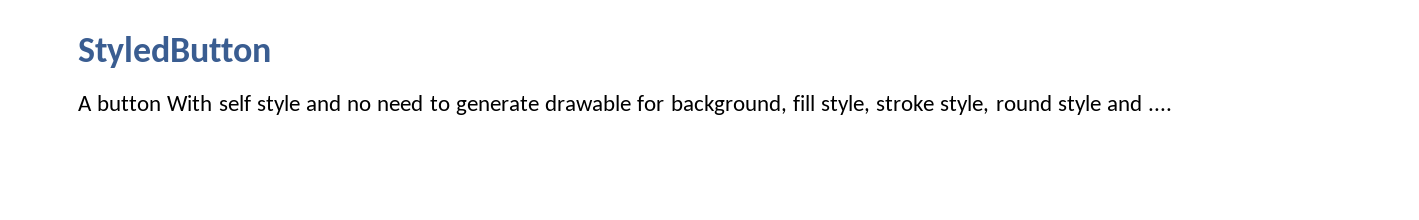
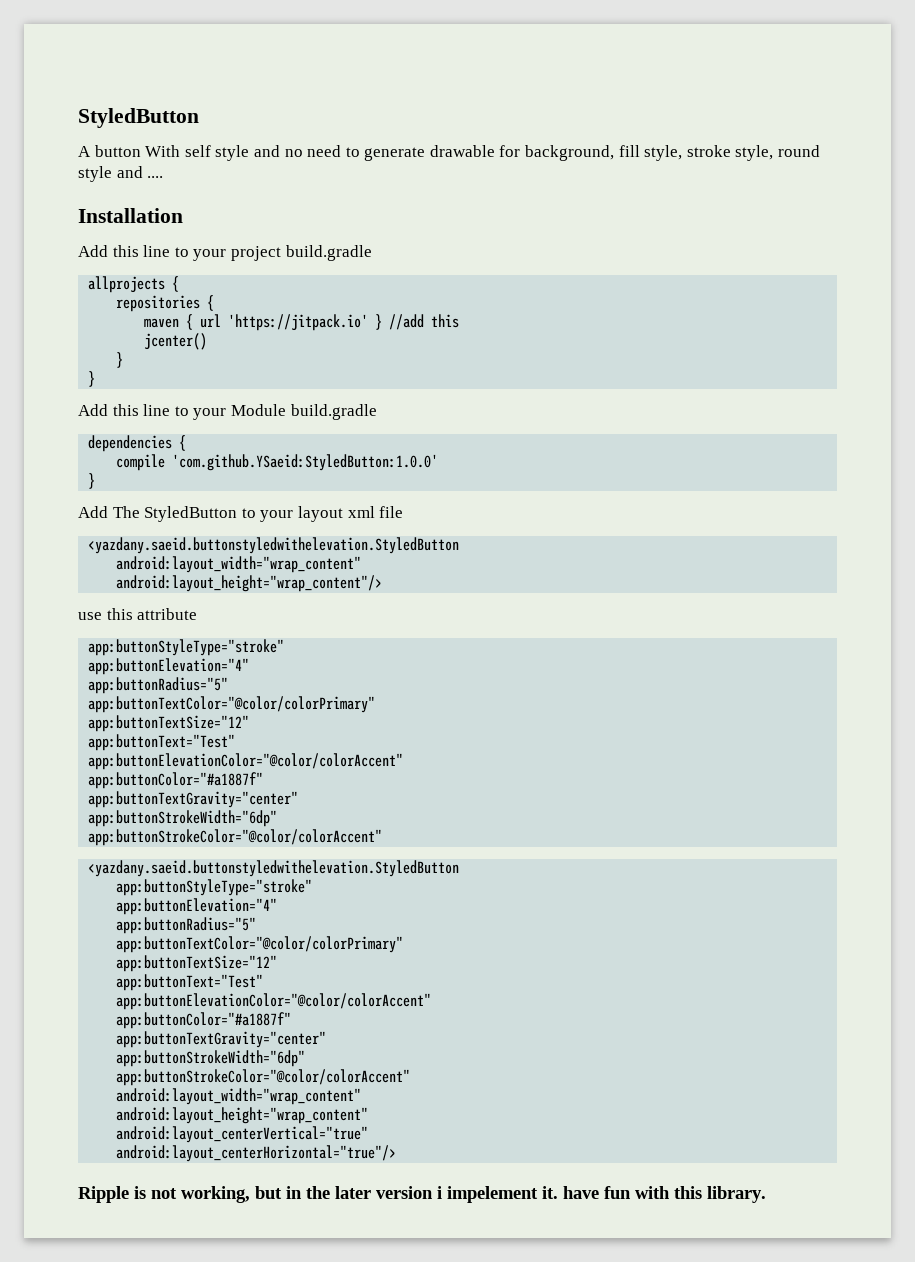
(1173, 109) none -> [78,208,183,223] [78,245,372,261] [88,276,180,293] [116,295,215,312] [144,314,460,331] [144,333,208,350] [116,352,124,368] [88,371,96,387] [78,404,377,420] [88,435,187,452] [116,454,439,471] [88,473,96,489] [78,506,404,522] [88,537,460,554] [116,556,362,573] [116,575,383,592] [78,608,198,620] [88,639,285,656] [88,658,250,675] [88,677,229,694] [88,696,376,713] [88,715,250,732] [88,734,236,751] [88,753,404,770] [88,772,264,789] [88,791,299,808] [88,810,278,827] [88,829,383,846] [88,860,460,877] [116,879,313,896] [116,898,278,915] [116,917,257,934] [116,936,404,953] [116,955,278,972] [116,974,264,991] [116,993,432,1010] [116,1012,292,1029] [116,1031,327,1048] [116,1050,306,1067] [116,1069,411,1086] [116,1088,362,1105] [116,1107,369,1124] [116,1126,369,1143] [116,1145,397,1162] [78,1186,766,1203] // Installation // Add this line to your project build.gradle // allprojects { // repositories { // maven { url 'https://jitpack.io' } //add this // jcenter() // } // } // Add this line to your Module build.gradle // dependencies { // compile 'com.github.YSaeid:StyledButton:1.0.0' // } // Add The StyledButton to your layout xml file // <yazdany.saeid.buttonstyledwithelevation.StyledButton // android:layout_width="wrap_content" // android:layout_height="wrap_content"/> // use this attribute // app:buttonStyleType="stroke" // app:buttonElevation="4" // app:buttonRadius="5" // app:buttonTextColor="@color/colorPrimary" // app:buttonTextSize="12" // app:buttonText="Test" // app:buttonElevationColor="@color/colorAccent" // app:buttonColor="#a1887f" // app:buttonTextGravity="center" // app:buttonStrokeWidth="6dp" // app:buttonStrokeColor="@color/colorAccent" // <yazdany.saeid.buttonstyledwithelevation.StyledButton // app:buttonStyleType="stroke" // app:buttonElevation="4" // app:buttonRadius="5" // app:buttonTextColor="@color/colorPrimary" // app:buttonTextSize="12" // app:buttonText="Test" // app:buttonElevationColor="@color/colorAccent" // app:buttonColor="#a1887f" // app:buttonTextGravity="center" // app:buttonStrokeWidth="6dp" // app:buttonStrokeColor="@color/colorAccent" // android:layout_width="wrap_content" // android:layout_height="wrap_content" // android:layout_centerVertical="true" // android:layout_centerHorizontal="true"/> // Ripple is not working, but in the later version i impelement it. have fun with this library.

